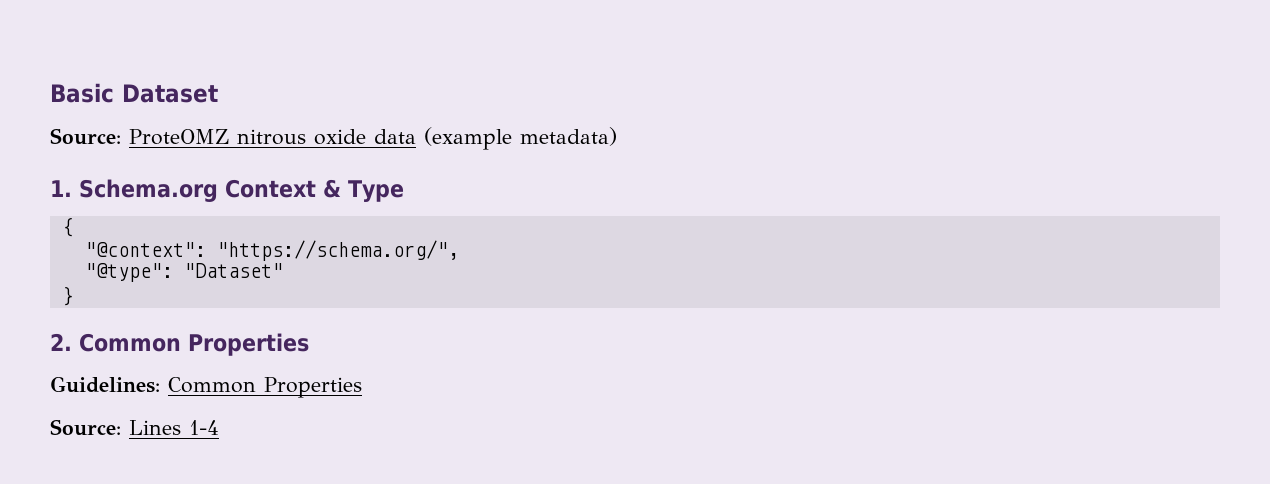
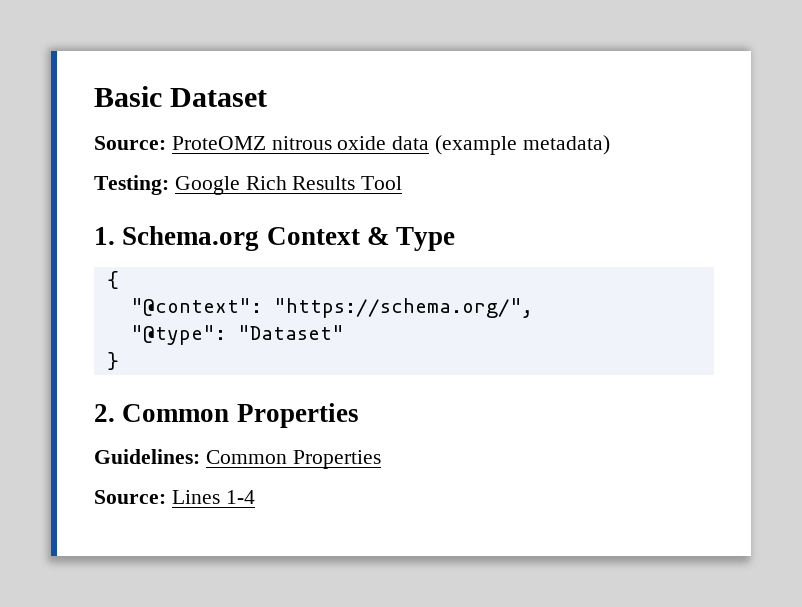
(617, 136) none -> [94,175,403,195] // Testing: Google Rich Results Tool

